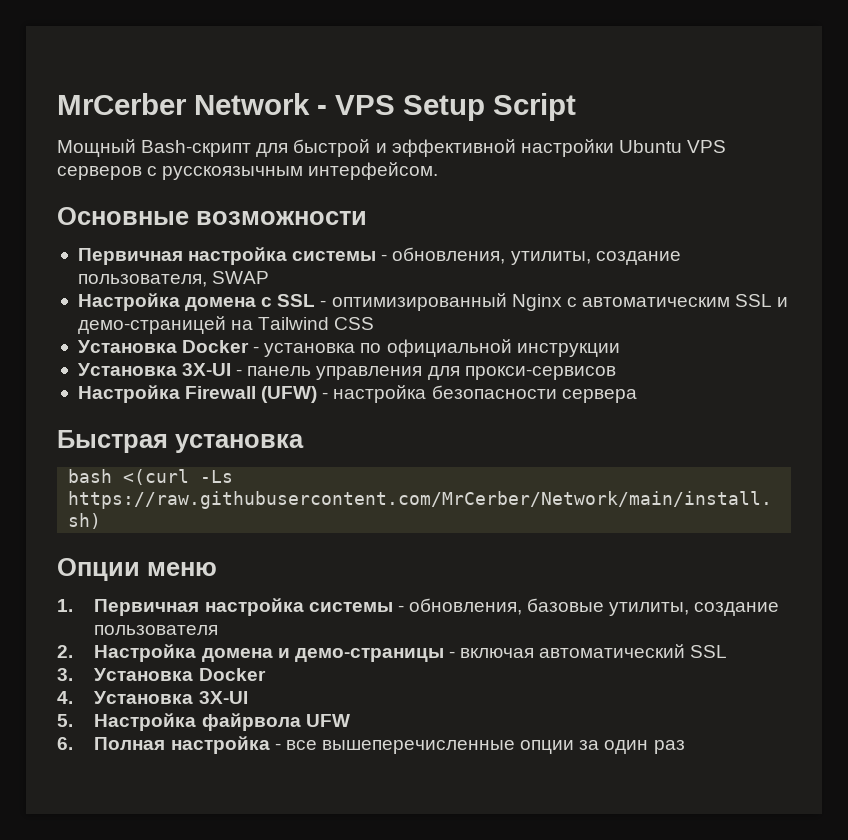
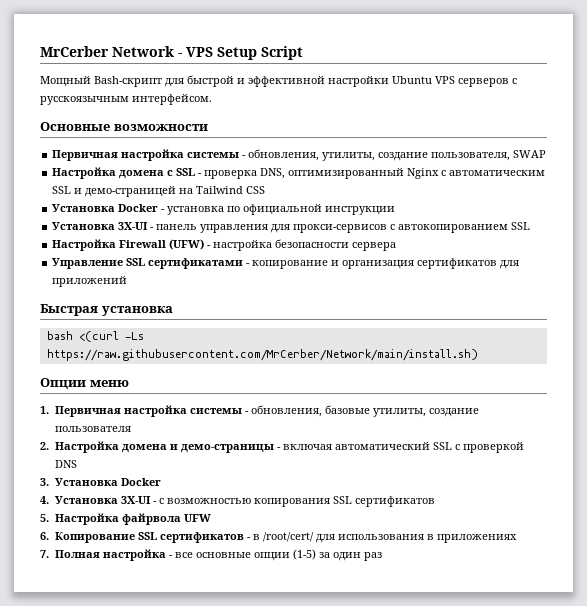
(327, 303) none -> [204,168,286,179] проверка DNS,
(616, 373) none -> [390,222,531,233] с автокопированием SSL
(637, 396) none -> [52,258,520,269] [52,276,128,287] // Управление SSL сертификатами - копирование и организация сертификатов для приложений
(728, 651) none -> [454,442,524,453] [54,460,77,468] с проверкой DNS
(248, 697) none -> [152,496,435,507] - с возможностью копирования SSL сертификатов
(73, 743) none -> [54,532,517,543] [40,550,49,558] Копирование SSL сертификатов - в /root/cert/ для использования в приложениях // 7.
[322,740,575,754] вышеперечисленные опции -> [195,549,316,561] основные опции (1-5)

